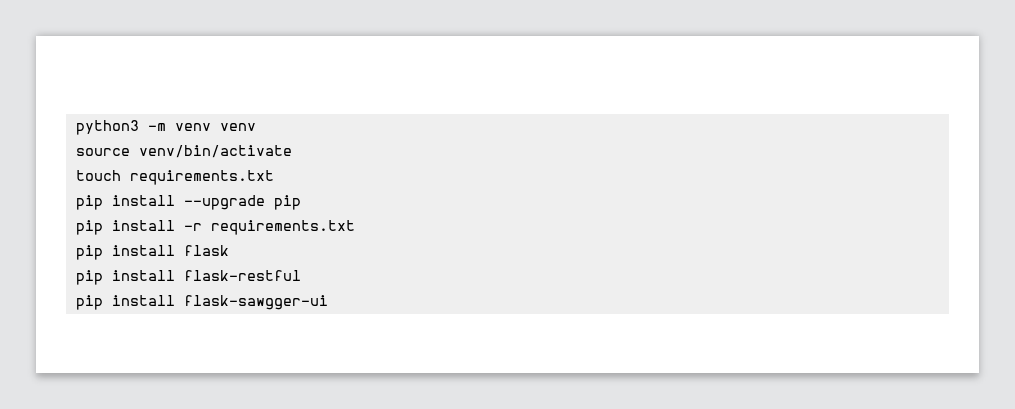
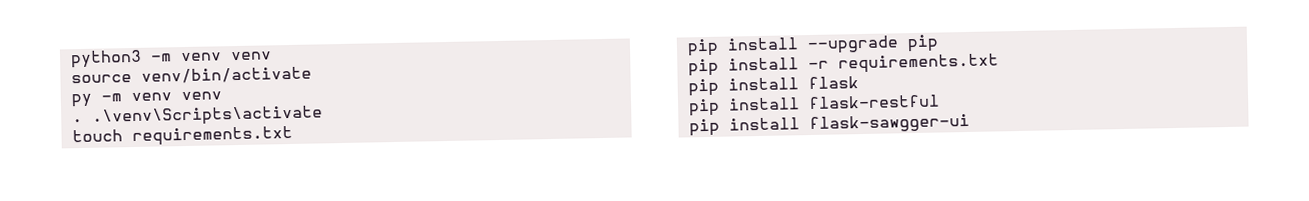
(293, 151) none -> [70,91,222,108] [71,105,323,127] // py -m venv venv // . .\venv\Scripts\activate

